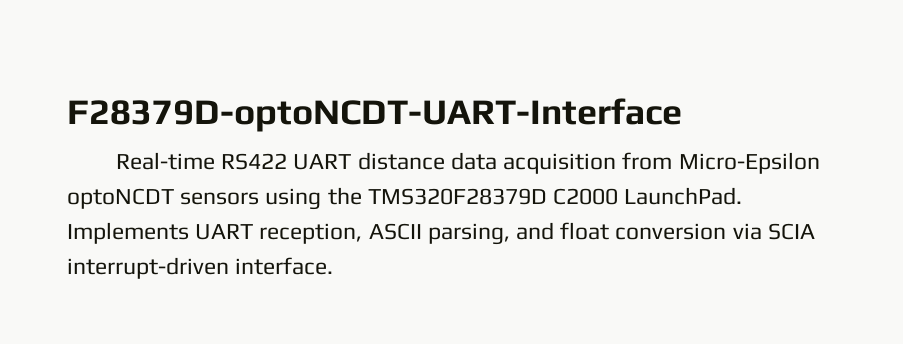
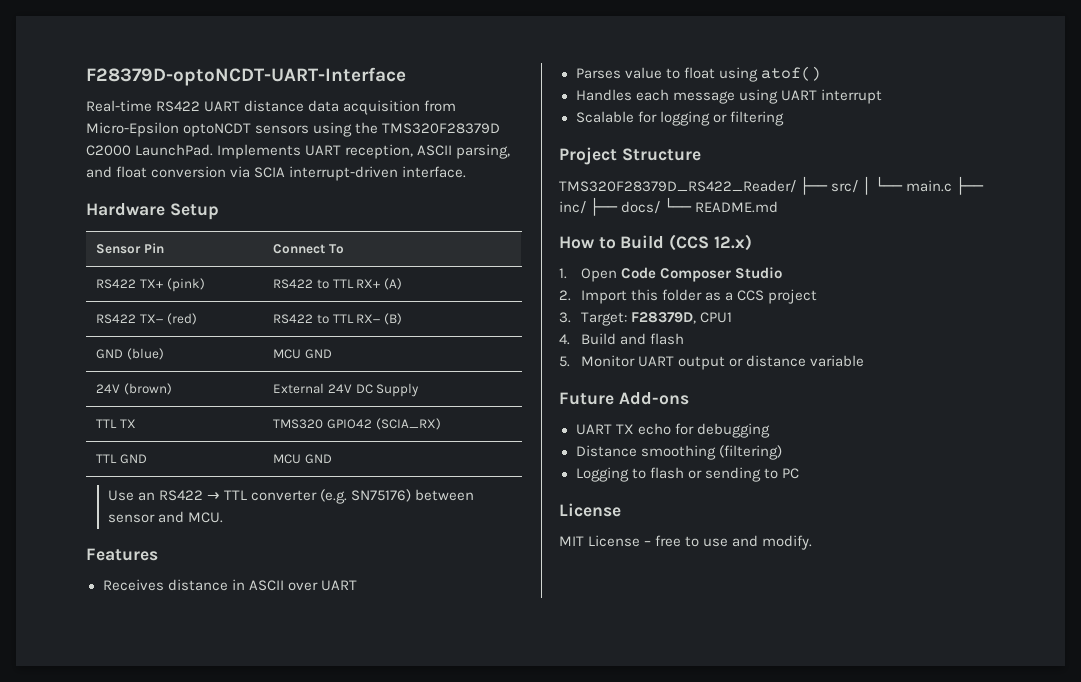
(334, 266) none -> [86,203,219,220] [96,243,165,254] [273,244,345,254] [96,278,205,292] [273,278,402,290] [96,313,197,325] [273,313,402,325] [96,348,165,360] [273,349,333,359] [96,383,173,395] [273,383,420,397] [96,419,137,428] [273,418,441,430] [96,454,148,464] [273,454,333,464] [107,489,474,504] [107,511,223,523] [86,548,158,561] [102,579,357,591] [575,66,821,82] [575,89,882,104] [575,111,784,126] [559,147,701,165] [559,176,985,195] [559,197,779,216] [559,234,752,251] [559,267,782,282] [559,289,817,304] [559,312,732,326] [559,333,684,345] [559,355,864,370] [559,392,689,405] [575,423,770,438] [575,445,782,460] [575,467,799,482] [559,503,621,517] [559,535,813,550] // Hardware Setup // Sensor Pin | Connect To // RS422 TX+ (pink) | RS422 to TTL RX+ (A) // RS422 TX− (red) | RS422 to TTL RX− (B) // GND (blue) | MCU GND // 24V (brown) | External 24V DC Supply // TTL TX | TMS320 GPIO42 (SCIA_RX) // TTL GND | MCU GND // Use an RS422 → TTL converter (e.g. SN75176) between sensor and MCU. // Features // Receives distance in ASCII over UART // Parses value to float using atof() // Handles each message using UART interrupt // Scalable for logging or filtering // Project Structure // TMS320F28379D_RS422_Reader/ ├── src/ │ └── main.c ├── inc/ ├── docs/ └── README.md // How to Build (CCS 12.x) // 1. Open Code Composer Studio // 2. Import this folder as a CCS project // 3. Target: F28379D, CPU1 // 4. Build and flash // 5. Monitor UART output or distance variable // Future Add-ons // UART TX echo for debugging // Distance smoothing (filtering) // Logging to flash or sending to PC // License // MIT License – free to use and modify.

